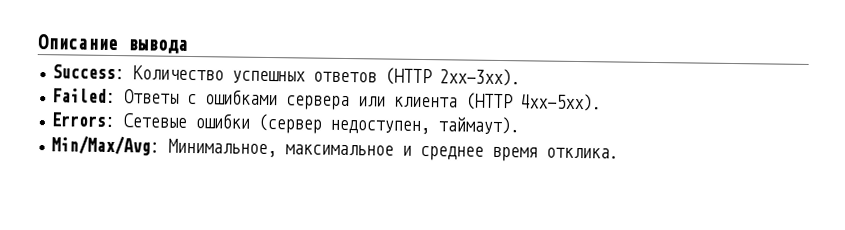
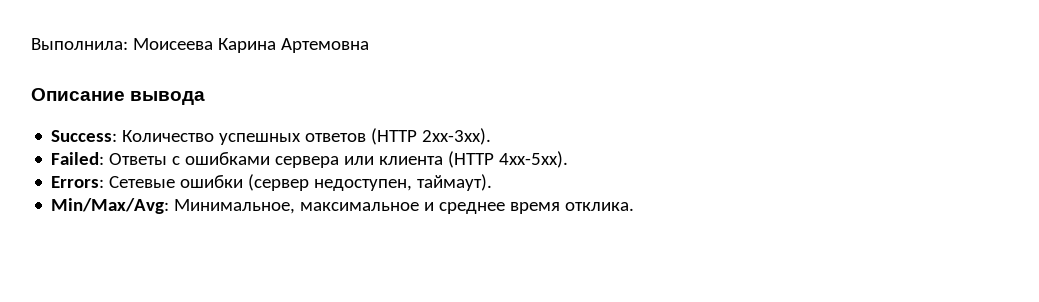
(37, 42) none -> [31,38,369,53] Выполнила: Моисеева Карина Артемовна //

